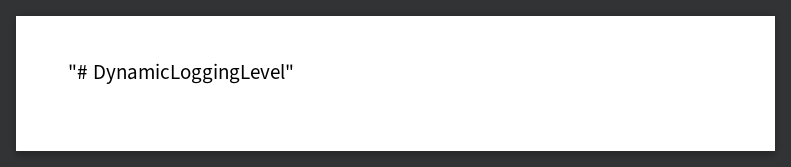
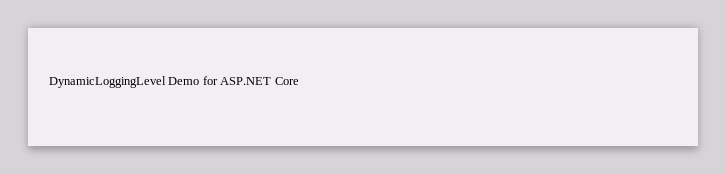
[68,63,294,84] "# DynamicLoggingLevel" -> [49,76,299,88] DynamicLoggingLevel Demo for ASP.NET Core

